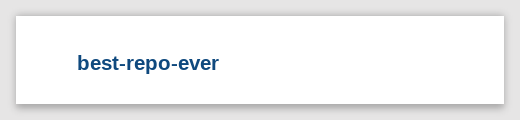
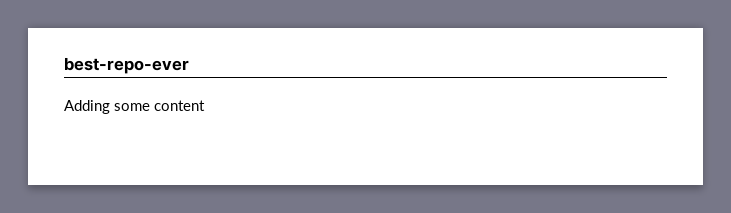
(219, 64) none -> [64,100,205,114] // Adding some content

